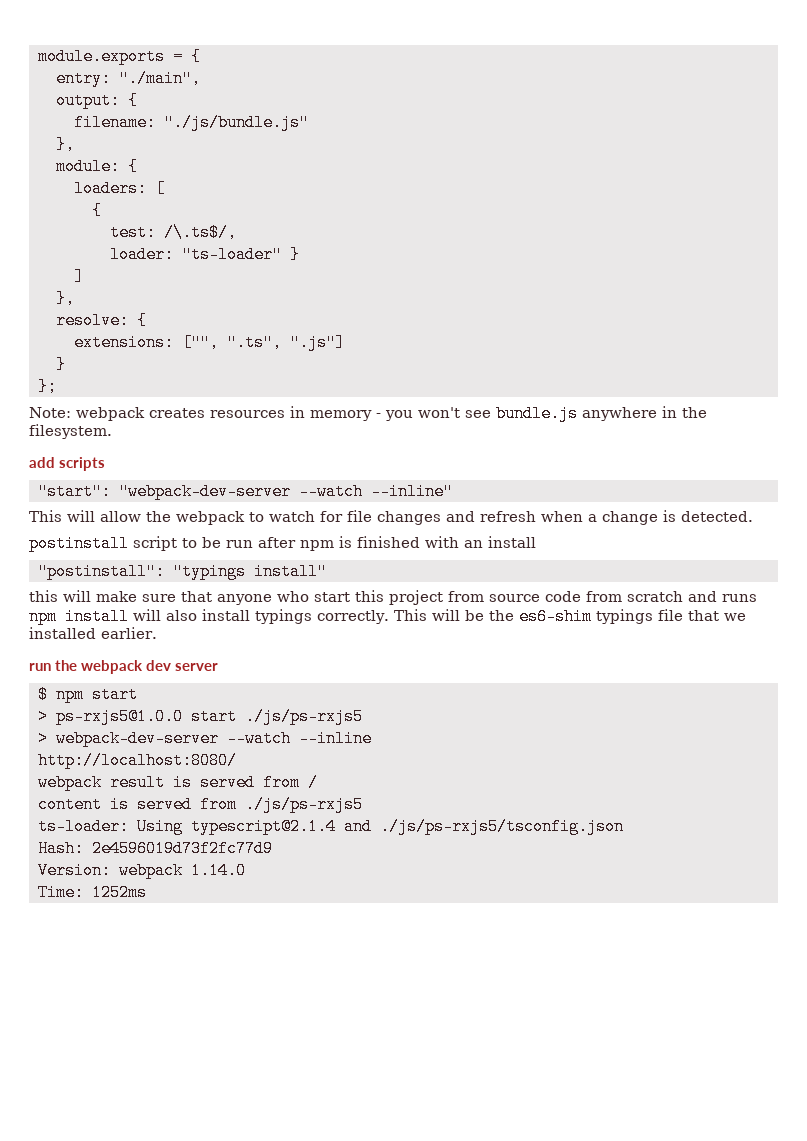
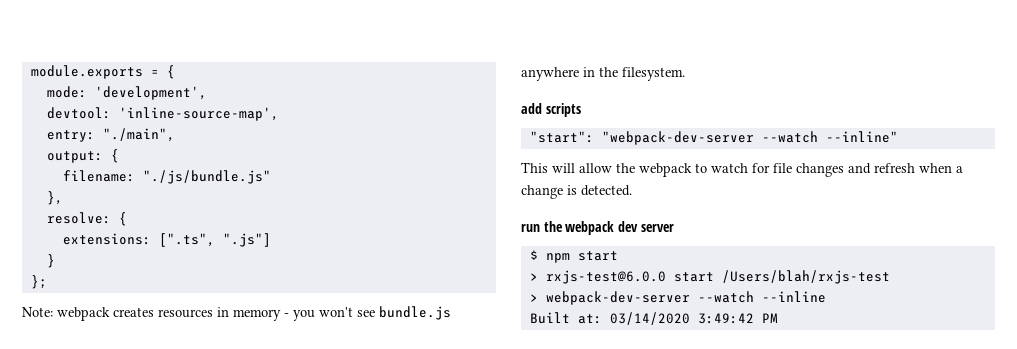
(201, 56) none -> [46,86,207,100] [46,107,279,121] // mode: 'development', // devtool: 'inline-source-map',
[55,158,138,175] [73,180,165,197] [91,202,102,219] [109,224,237,241] [109,246,300,263] [73,268,84,285] [55,290,75,307] // module: { // loaders: [ // { // test: /\.ts$/, // loader: "ts-loader" } // ] // }, -> (63, 198) none
[181,334,282,351] ["", ".ts", -> [158,233,215,247] [".ts",
[29,535,536,552] [37,563,327,580] [29,590,757,605] [29,608,746,625] [29,627,157,639] // postinstall script to be run after npm is finished with an install // "postinstall": "typings install" // this will make sure that anyone who start this project from source code from scratch and runs npm install will also install typings correctly. This will be the es6-shim typings file that we installed earlier. -> (632, 190) none
[55,708,363,725] ps-rxjs5@1.0.0 start ./js/ps-rxjs5 -> [545,270,890,284] rxjs-test@6.0.0 start /Users/blah/rxjs-test
[37,752,237,769] [37,774,318,791] [37,796,363,813] [37,818,624,835] [37,840,273,857] [37,862,246,879] [37,884,147,901] http://localhost:8080/ // webpack result is served from / // content is served from ./js/ps-rxjs5 // ts-loader: Using typescript@2.1.4 and ./js/ps-rxjs5/tsconfig.json // Hash: 2e4596019d73f2fc77d9 // Version: webpack 1.14.0 // Time: 1252ms -> [529,312,778,325] Built at: 03/14/2020 3:49:42 PM

